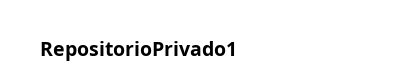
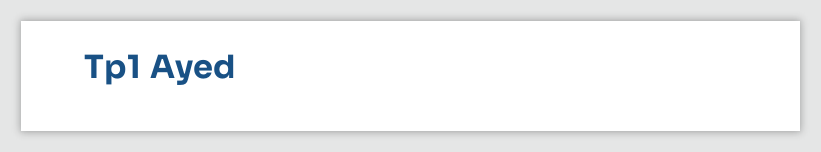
[40,41,237,61] RepositorioPrivado1 -> [84,54,236,85] Tp1 Ayed

